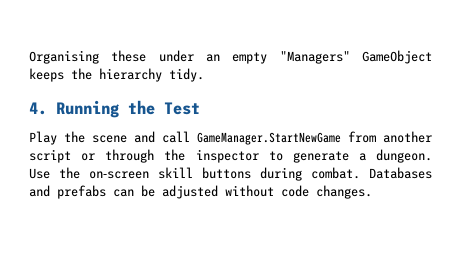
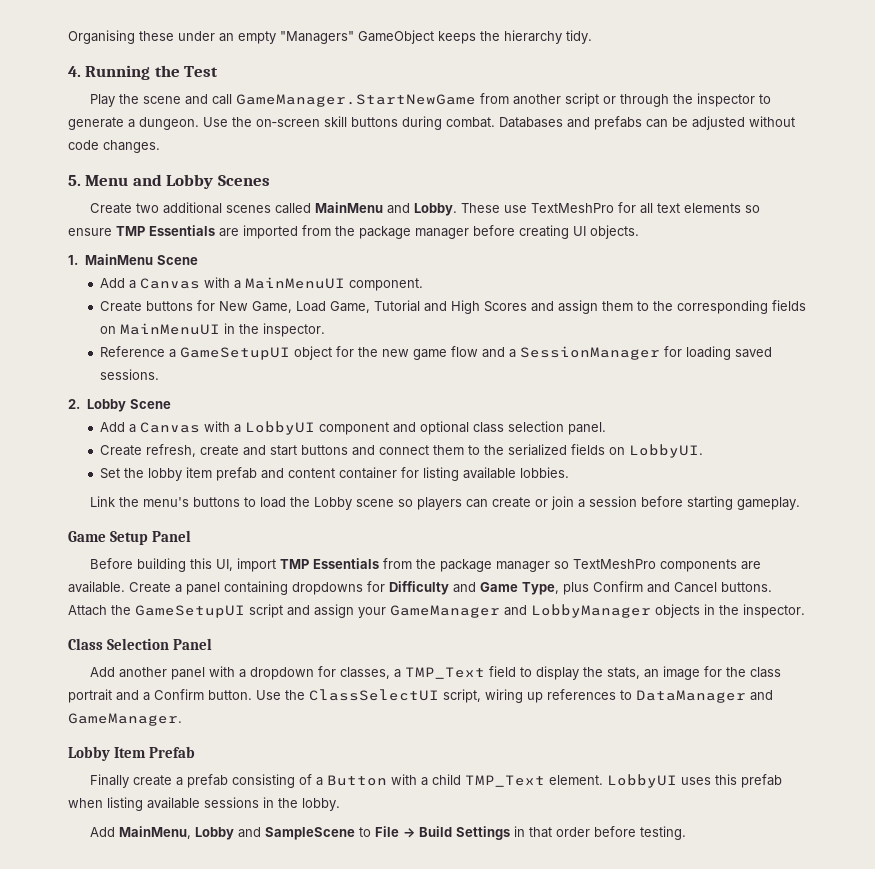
(372, 192) none -> [68,174,270,189] [89,202,760,216] [68,225,639,239] [68,254,199,265] [99,277,423,291] [99,300,806,314] [99,323,325,337] [99,346,772,360] [99,369,159,380] [68,399,171,412] [99,421,606,435] [99,444,703,458] [99,467,569,481] [89,496,800,510] [68,530,192,545] [89,558,761,572] [68,581,772,595] [68,604,805,618] [68,638,213,650] [89,666,781,680] [68,689,773,703] [68,713,182,726] [68,746,196,761] [89,774,782,788] [68,797,340,811] [89,826,686,840] // 5. Menu and Lobby Scenes // Create two additional scenes called MainMenu and Lobby. These use TextMeshPro for all text elements so ensure TMP Essentials are imported from the package manager before creating UI objects. // 1. MainMenu Scene // Add a Canvas with a MainMenuUI component. // Create buttons for New Game, Load Game, Tutorial and High Scores and assign them to the corresponding fields on MainMenuUI in the inspector. // Reference a GameSetupUI object for the new game flow and a SessionManager for loading saved sessions. // 2. Lobby Scene // Add a Canvas with a LobbyUI component and optional class selection panel. // Create refresh, create and start buttons and connect them to the serialized fields on LobbyUI. // Set the lobby item prefab and content container for listing available lobbies. // Link the menu's buttons to load the Lobby scene so players can create or join a session before starting gameplay. // Game Setup Panel // Before building this UI, import TMP Essentials from the package manager so TextMeshPro components are available. Create a panel containing dropdowns for Difficulty and Game Type, plus Confirm and Cancel buttons. Attach the GameSetupUI script and assign your GameManager and LobbyManager objects in the inspector. // Class Selection Panel // Add another panel with a dropdown for classes, a TMP_Text field to display the stats, an image for the class portrait and a Confirm button. Use the ClassSelectUI script, wiring up references to DataManager and GameManager. // Lobby Item Prefab // Finally create a prefab consisting of a Button with a child TMP_Text element. LobbyUI uses this prefab when listing available sessions in the lobby. // Add MainMenu, Lobby and SampleScene to File → Build Settings in that order before testing.

